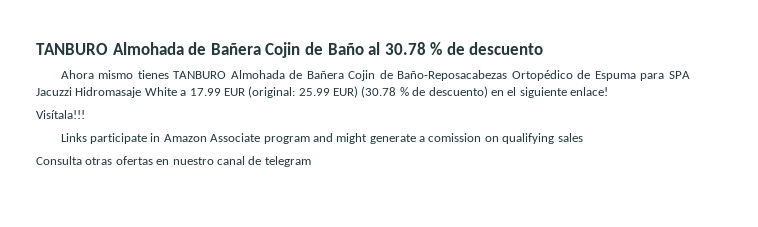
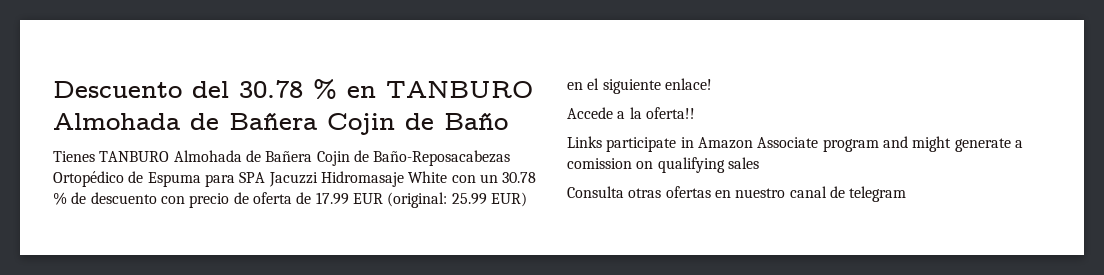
(36, 49) none -> [53,79,376,99] Descuento del 30.78 % en
[368,42,544,55] [60,70,169,79] al 30.78 % de descuento // Ahora mismo tienes -> [53,151,95,162] // Tienes
[180,90,187,96] a -> [451,172,537,183] [53,192,312,208] con un 30.78 % de descuento con precio de oferta de
[361,86,488,98] (30.78 % de descuento) -> (527, 199) none
[36,110,85,119] Visítala!!! -> [567,107,695,119] Accede a la oferta!!

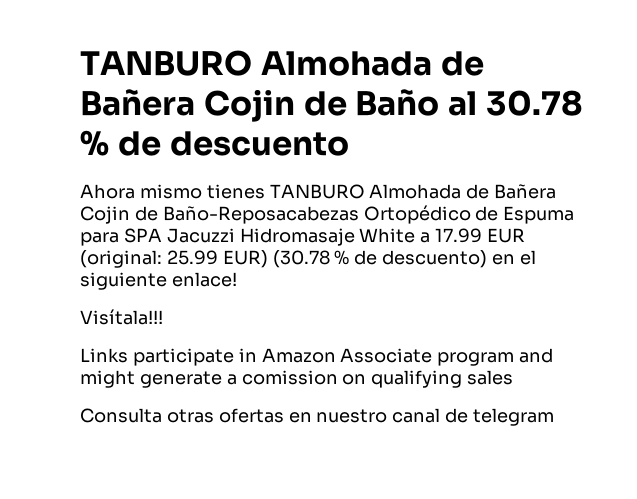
[53,79,376,99] Descuento del 30.78 % en -> (80, 63) none
[53,151,95,162] // Tienes -> [448,90,583,116] [80,130,349,156] [80,184,265,199] al 30.78 % de descuento // Ahora mismo tienes
[451,172,537,183] [53,192,312,208] con un 30.78 % de descuento con precio de oferta de -> [420,232,431,243] a
(527, 199) none -> [272,250,488,268] (30.78 % de descuento)
[567,107,695,119] Accede a la oferta!! -> [80,309,163,325] Visítala!!!

